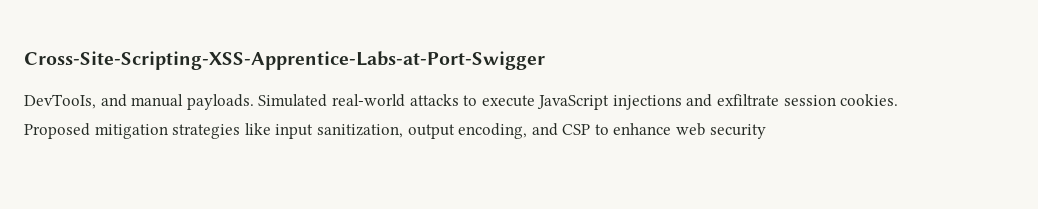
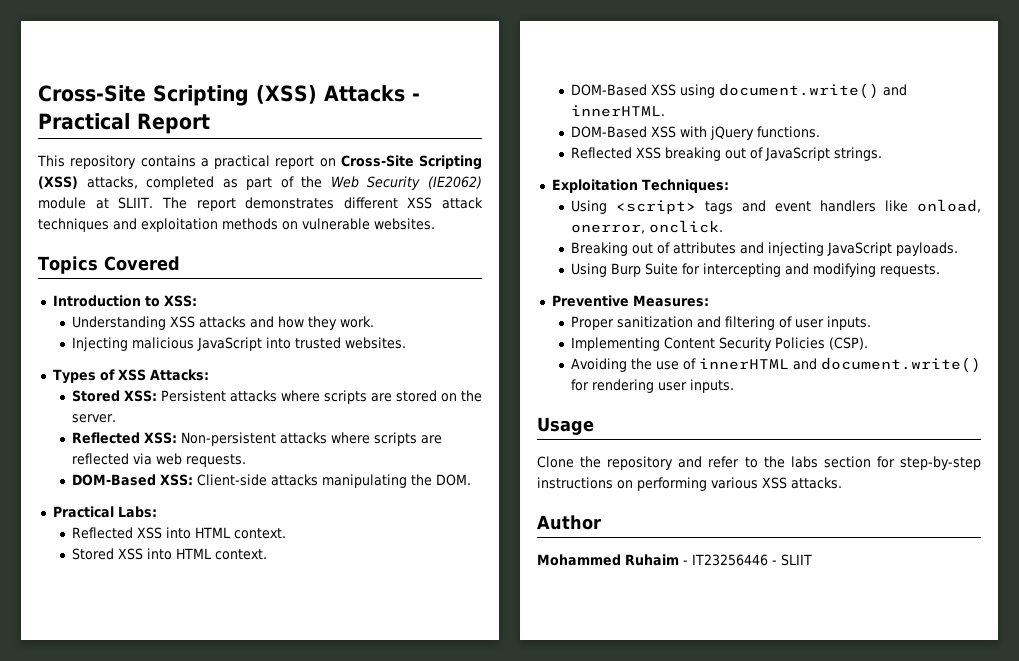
[24,51,545,70] [24,94,899,110] [24,123,766,139] Cross-Site-Scripting-XSS-Apprentice-Labs-at-Port-Swigger // DevTooIs, and manual payloads. Simulated real-world attacks to execute JavaScript injections and exfiltrate session cookies. Proposed mitigation strategies like input sanitization, output encoding, and CSP to enhance web security -> [38,85,420,106] [38,113,210,134] [37,155,482,170] [38,176,482,190] [38,197,483,211] [38,218,435,232] [38,256,180,274] [52,295,197,307] [71,316,374,330] [71,337,406,351] [52,369,209,384] [71,390,482,404] [71,414,116,423] [71,432,442,446] [71,453,246,467] [71,474,471,488] [52,506,157,518] [71,527,286,539] [71,548,267,560] [570,83,907,99] [570,105,665,117] [570,126,820,140] [570,147,882,161] [551,179,729,193] [570,199,981,214] [570,220,723,234] [570,242,958,256] [570,263,940,277] [551,295,709,307] [570,316,871,330] [570,337,868,351] [570,357,981,373] [570,379,734,393] [537,417,594,435] [537,456,981,470] [537,477,842,491] [537,515,601,530] [537,554,812,566] Cross-Site Scripting (XSS) Attacks - Practical Report // This repository contains a practical report on Cross-Site Scripting (XSS) attacks, completed as part of the Web Security (IE2062) module at SLIIT. The report demonstrates different XSS attack techniques and exploitation methods on vulnerable websites. // Topics Covered // Introduction to XSS: // Understanding XSS attacks and how they work. // Injecting malicious JavaScript into trusted websites. // Types of XSS Attacks: // Stored XSS: Persistent attacks where scripts are stored on the server. // Reflected XSS: Non-persistent attacks where scripts are reflected via web requests. // DOM-Based XSS: Client-side attacks manipulating the DOM. // Practical Labs: // Reflected XSS into HTML context. // Stored XSS into HTML context. // DOM-Based XSS using document.write() and innerHTML. // DOM-Based XSS with jQuery functions. // Reflected XSS breaking out of JavaScript strings. // Exploitation Techniques: // Using <script> tags and event handlers like onload, onerror, onclick. // Breaking out of attributes and injecting JavaScript payloads. // Using Burp Suite for intercepting and modifying requests. // Preventive Measures: // Proper sanitization and filtering of user inputs. // Implementing Content Security Policies (CSP). // Avoiding the use of innerHTML and document.write() for rendering user inputs. // Usage // Clone the repository and refer to the labs section for step-by-step instructions on performing various XSS attacks. // Author // Mohammed Ruhaim - IT23256446 - SLIIT

